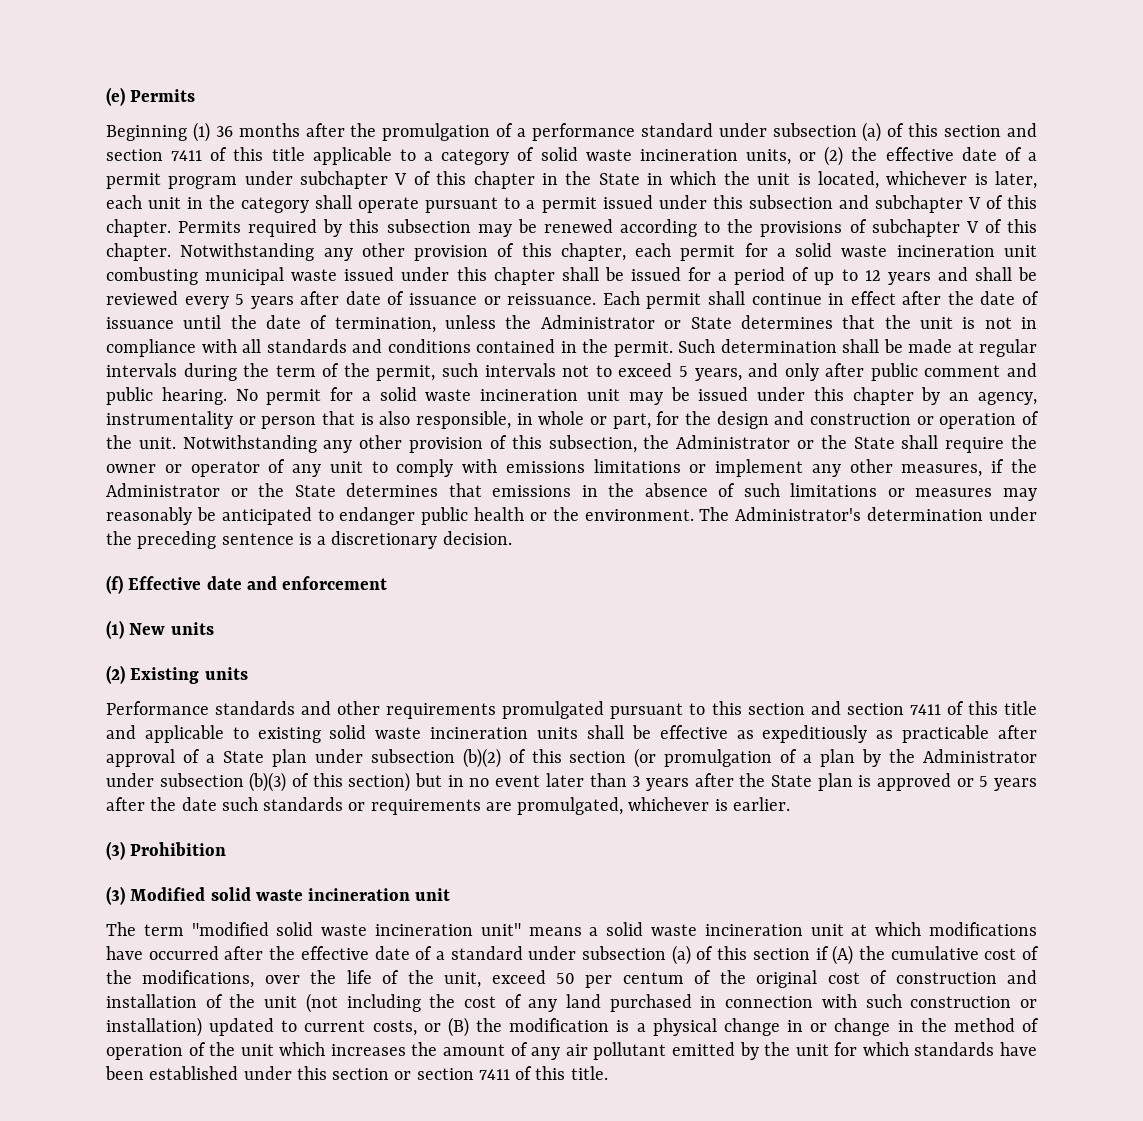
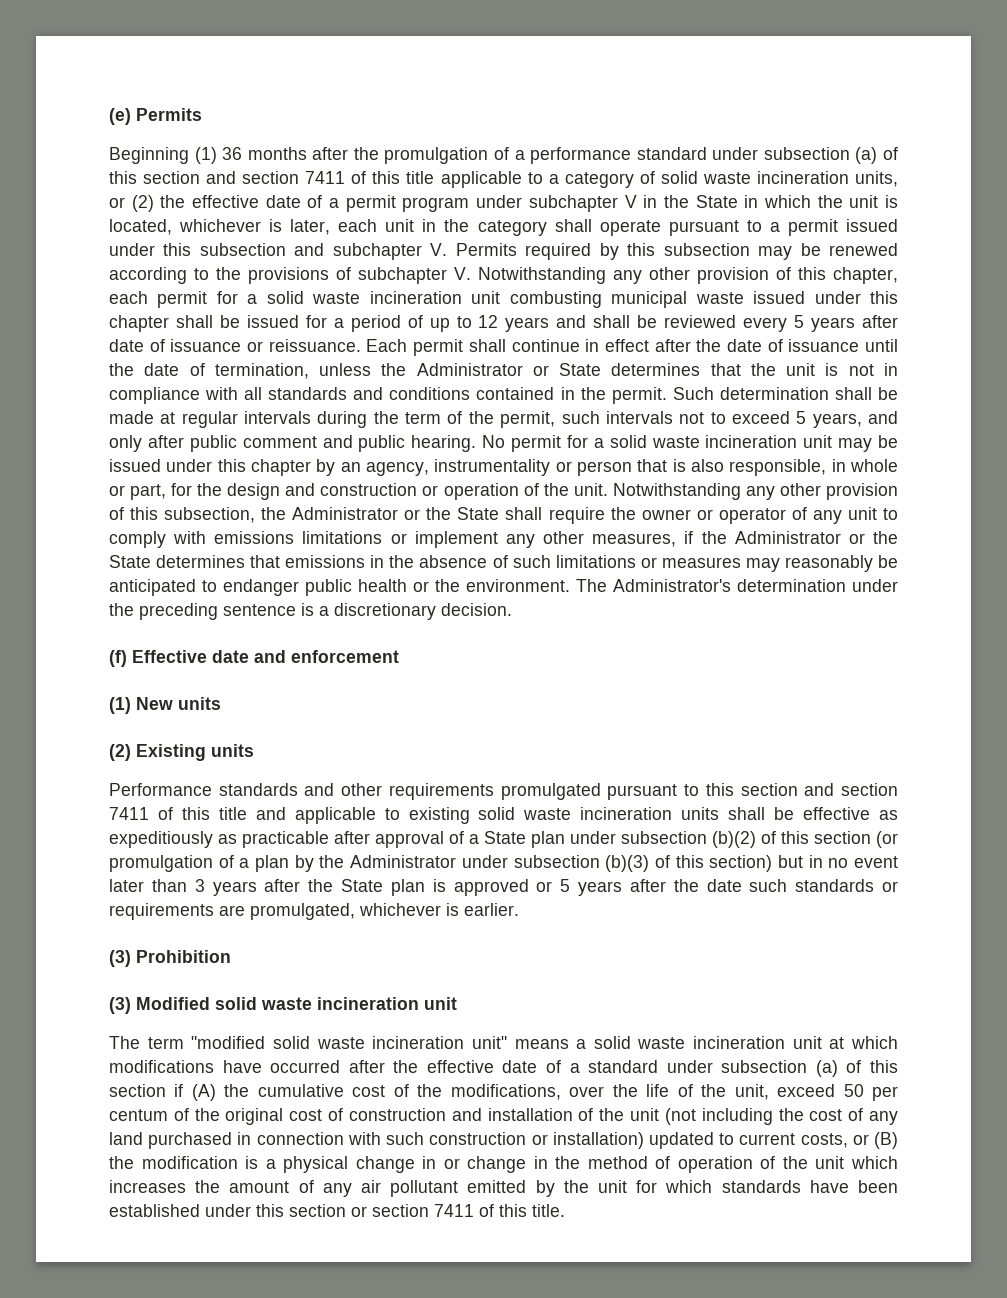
[413,171,535,189] of this chapter -> (637, 201) none
[967,195,1038,209] [106,219,171,237] V of this chapter. -> [430,243,448,256] V.
[965,219,1037,233] [106,243,171,261] V of this chapter. -> [454,267,471,280] V.

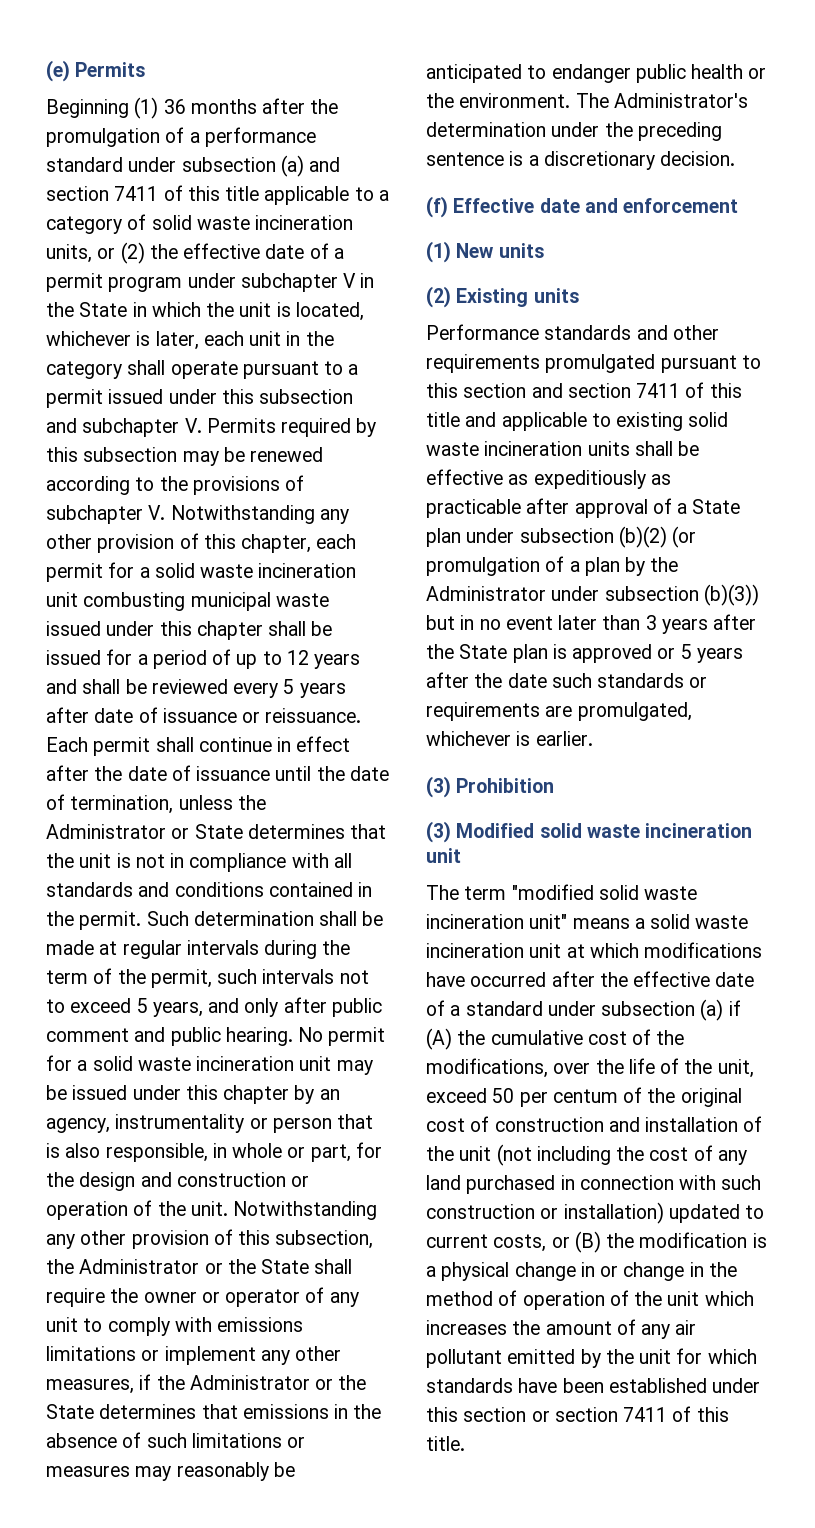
[882,147,898,160] [109,171,201,184] of this section -> (304, 166) none
[761,831,871,844] of this section -> (667, 537) none
[605,855,773,872] (b)(3) of this section) -> [703,584,759,606] (b)(3))
[846,1060,898,1073] [109,1084,166,1097] of this section -> (724, 1010) none

